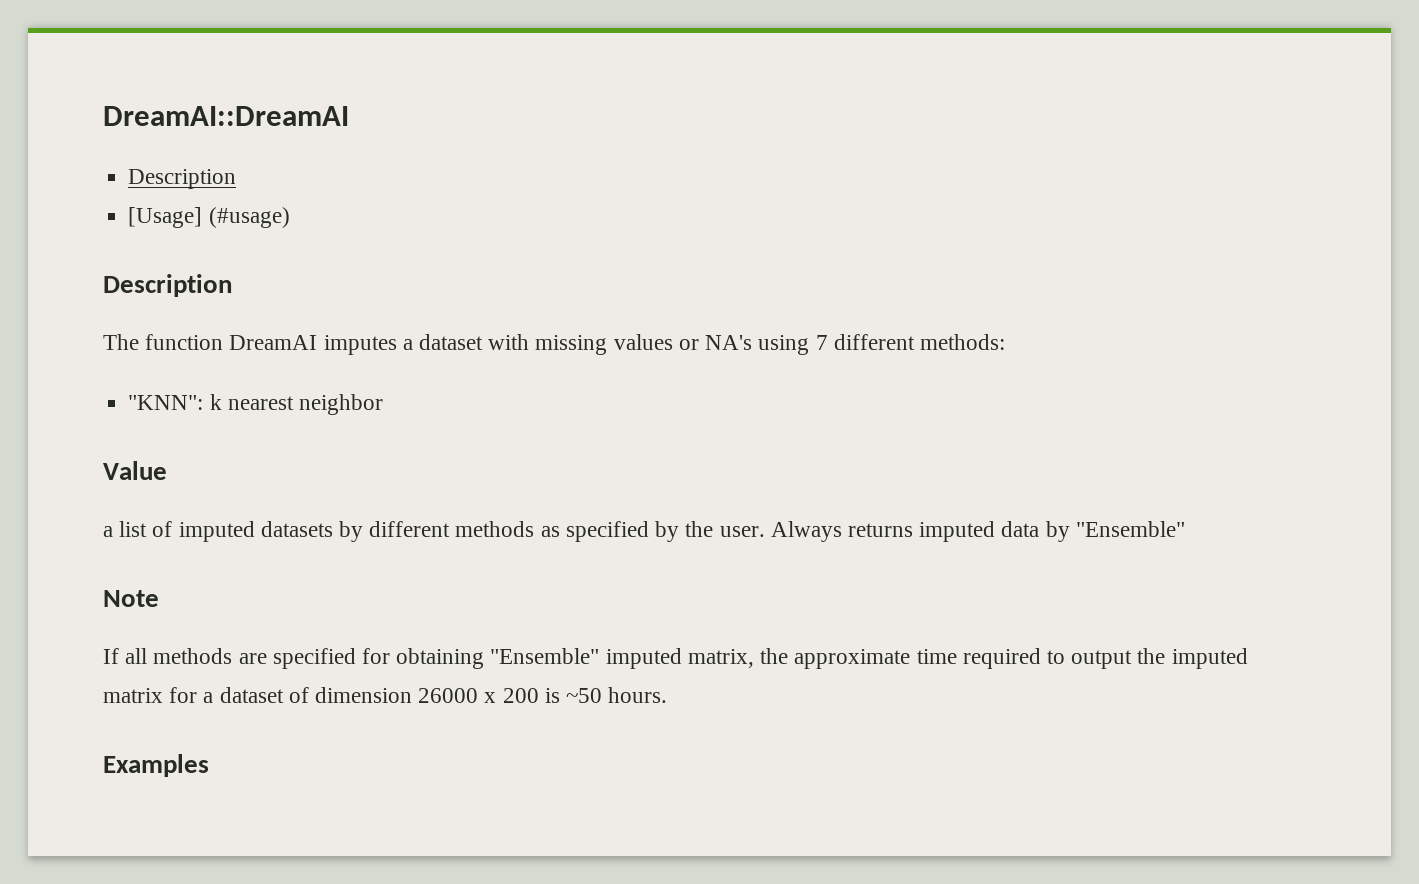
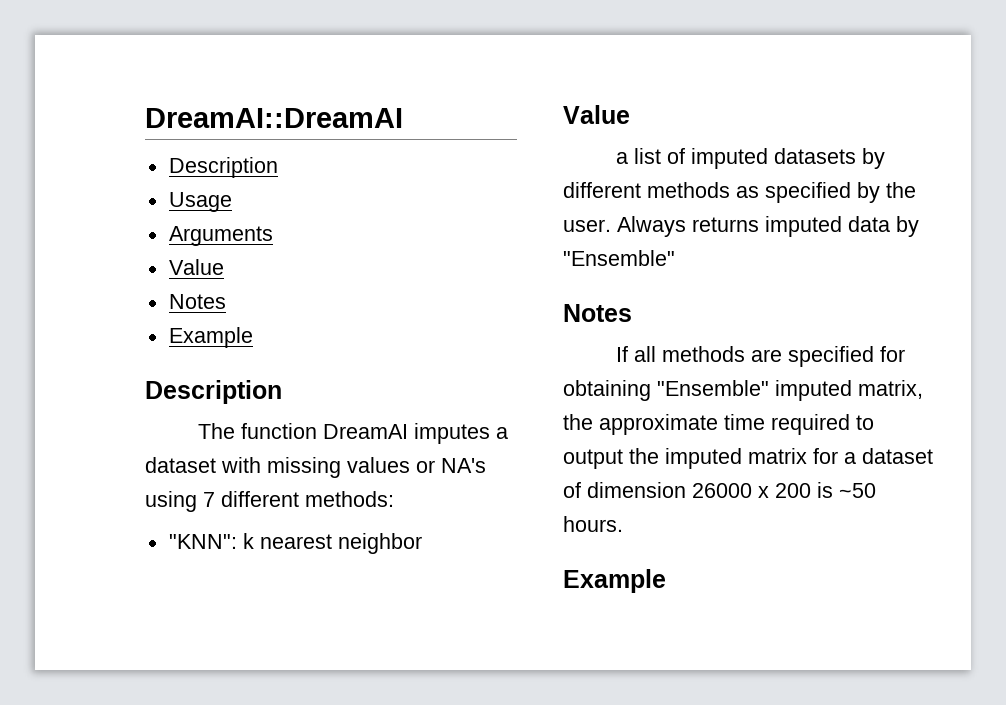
[128,207,290,228] [Usage] (#usage) -> [168,192,232,212] [168,226,273,246] [168,259,224,275] [168,294,226,309] [168,327,253,348] Usage // Arguments // Value // Notes // Example
[103,590,159,607] Note -> [563,304,632,322] Notes
[103,754,209,777] Examples -> [563,569,666,593] Example

